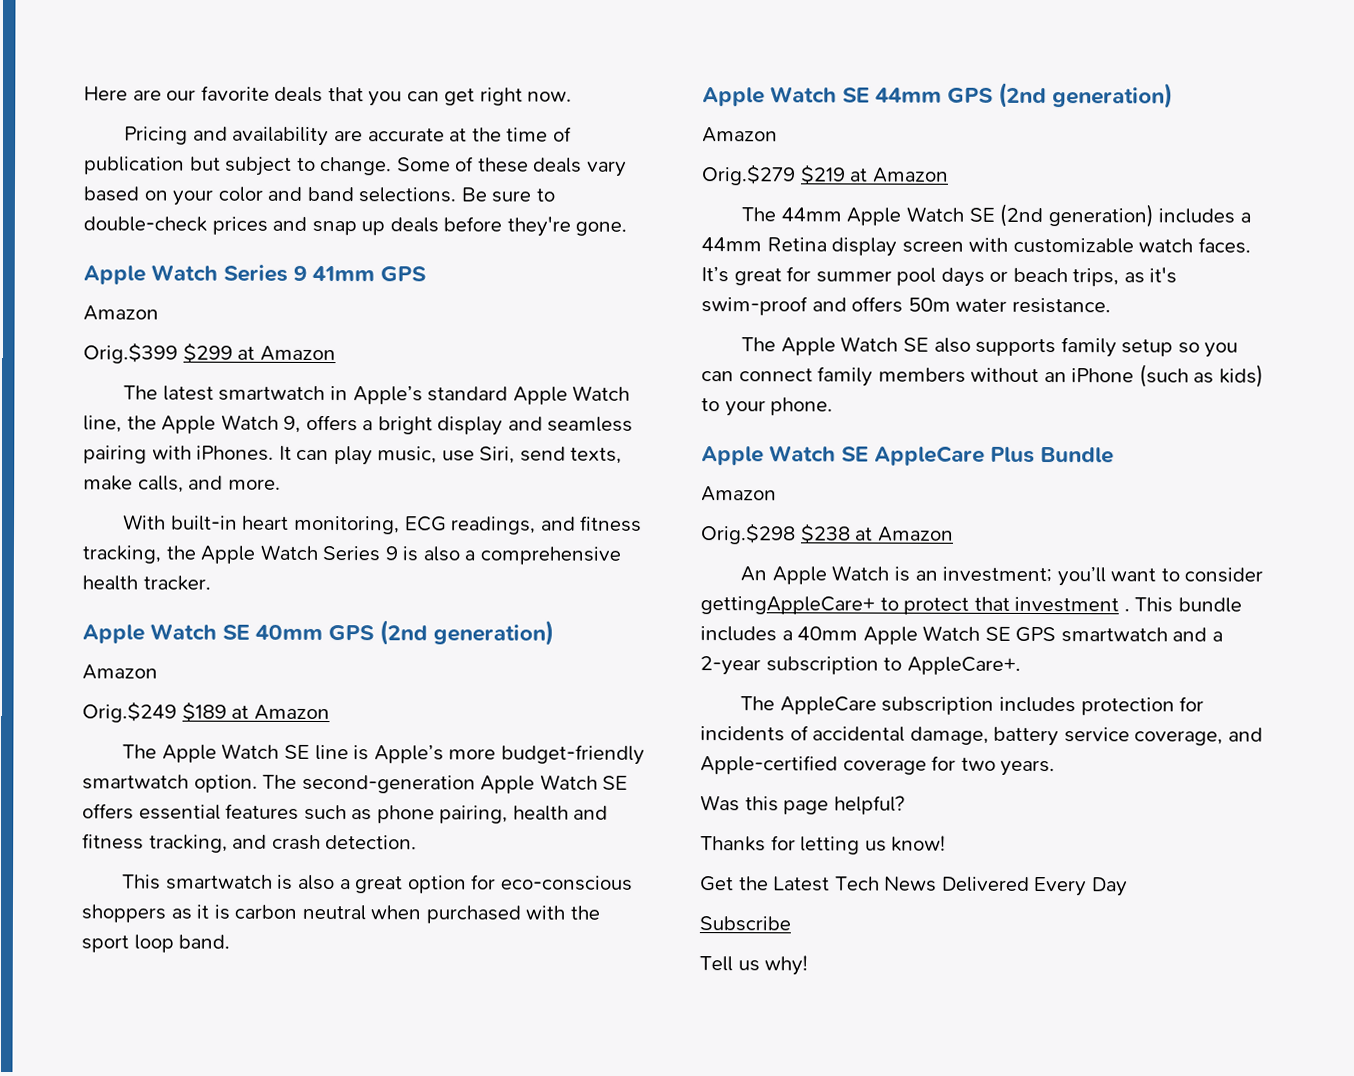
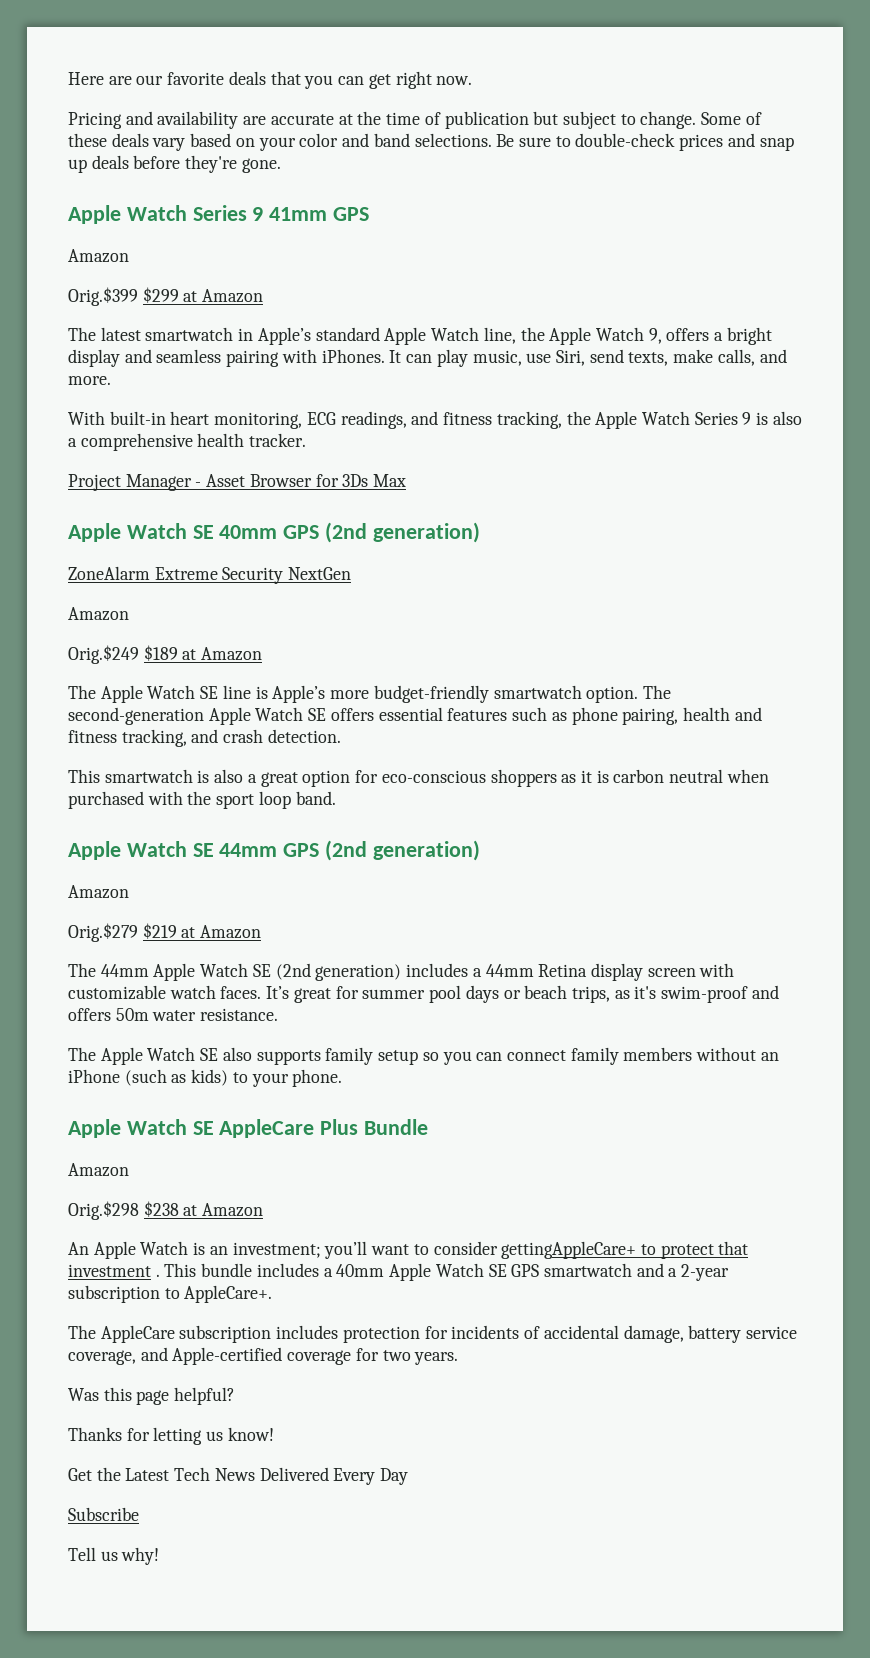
(211, 583) none -> [68,474,407,491] // Project Manager - Asset Browser for 3Ds Max
(555, 633) none -> [68,566,352,584] // ZoneAlarm Extreme Security NextGen

